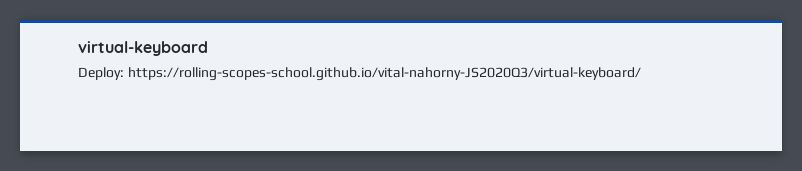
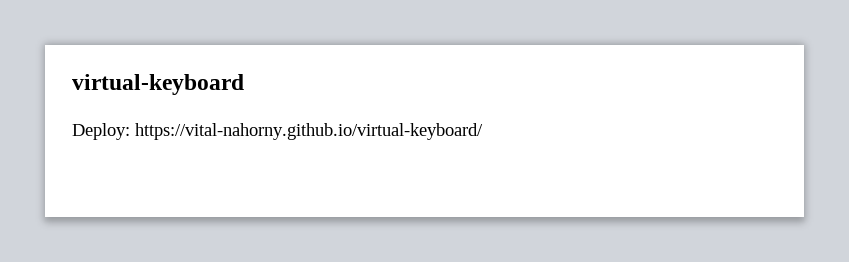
[127,67,641,81] https://rolling-scopes-school.github.io/vital-nahorny-JS2020Q3/virtual-keyboard/ -> [135,123,483,140] https://vital-nahorny.github.io/virtual-keyboard/

